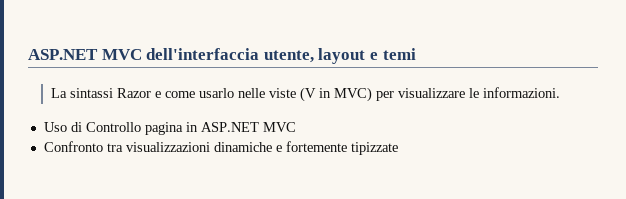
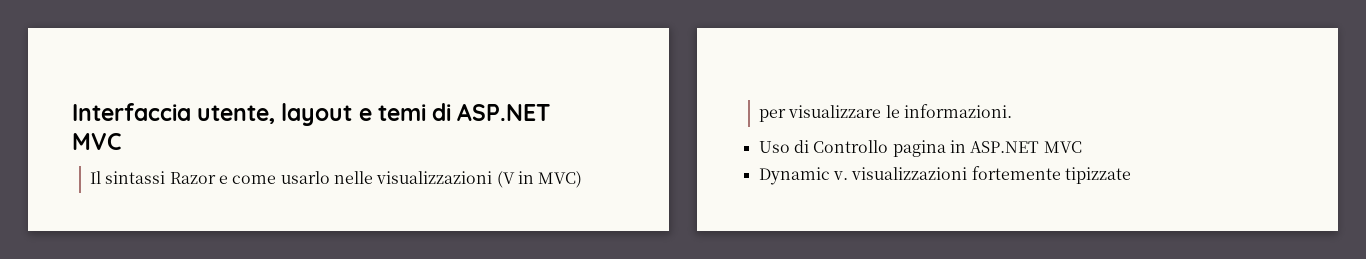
[28,48,260,60] ASP.NET MVC dell'interfaccia -> [72,103,191,121] Interfaccia
[51,88,68,98] // La -> [432,103,551,121] [72,133,121,150] [90,171,102,184] di ASP.NET MVC // Il
[269,88,297,98] viste -> [376,171,493,184] visualizzazioni
[43,141,282,152] Confronto tra visualizzazioni dinamiche e -> [758,167,968,185] Dynamic v. visualizzazioni

